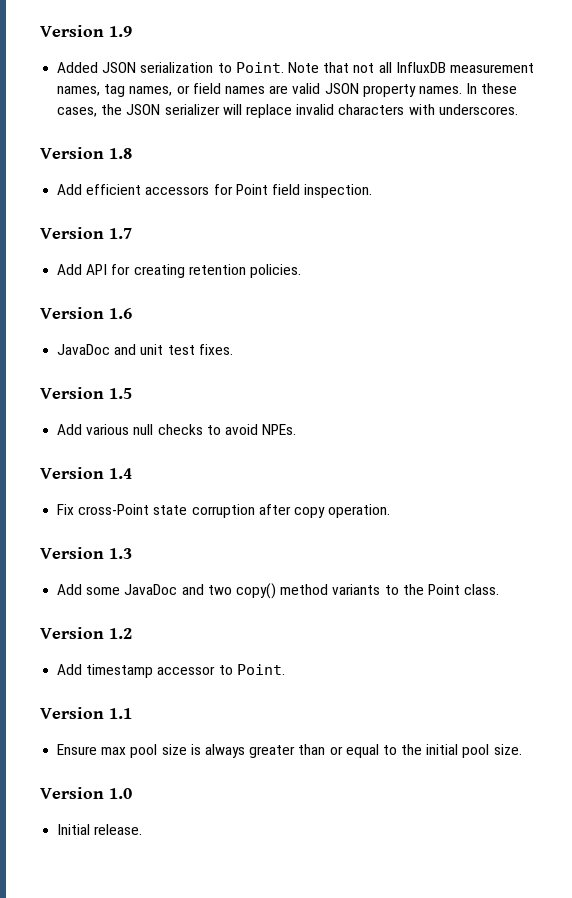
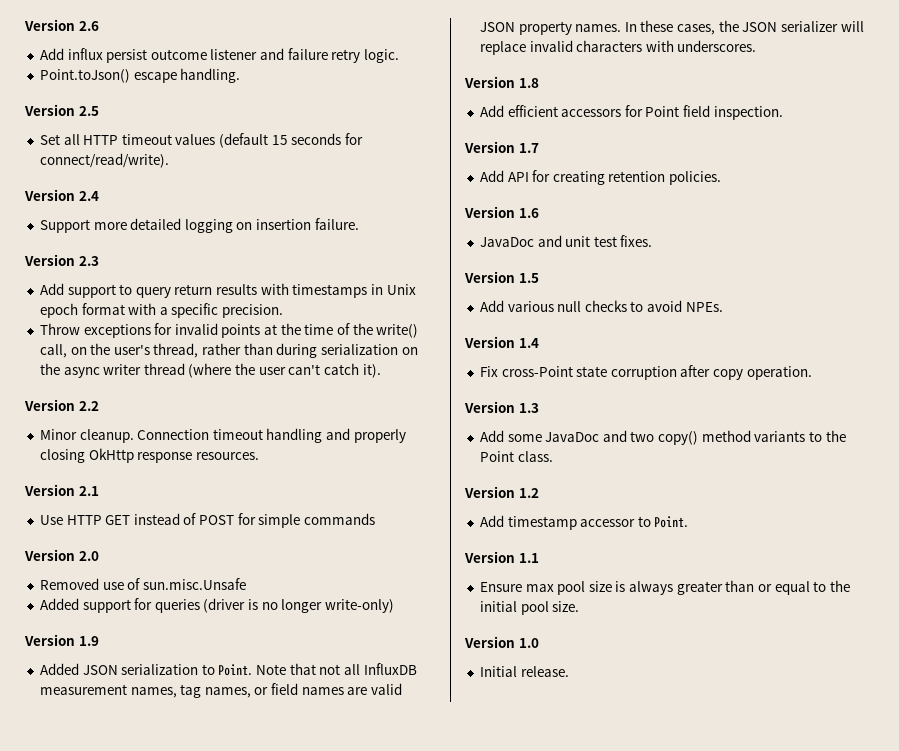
[40,25,104,37] Version -> [24,19,99,31] [39,48,400,63] [39,68,241,83] [24,104,99,116] [39,133,364,148] [39,153,169,168] [24,189,99,201] [39,218,359,233] [24,254,99,266] [39,283,416,298] [39,303,284,318] [39,323,419,338] [39,343,418,358] [39,363,381,378] [24,399,99,411] [39,428,406,443] [39,448,259,463] [24,484,99,496] [39,513,376,528] [24,549,99,561] [39,578,246,590] [39,598,395,613] [24,634,75,646] Version 2.6 // Add influx persist outcome listener and failure retry logic. // Point.toJson() escape handling. // Version 2.5 // Set all HTTP timeout values (default 15 seconds for connect/read/write). // Version 2.4 // Support more detailed logging on insertion failure. // Version 2.3 // Add support to query return results with timestamps in Unix epoch format with a specific precision. // Throw exceptions for invalid points at the time of the write() call, on the user's thread, rather than during serialization on the async writer thread (where the user can't catch it). // Version 2.2 // Minor cleanup. Connection timeout handling and properly closing OkHttp response resources. // Version 2.1 // Use HTTP GET instead of POST for simple commands // Version 2.0 // Removed use of sun.misc.Unsafe // Added support for queries (driver is no longer write-only) // Version

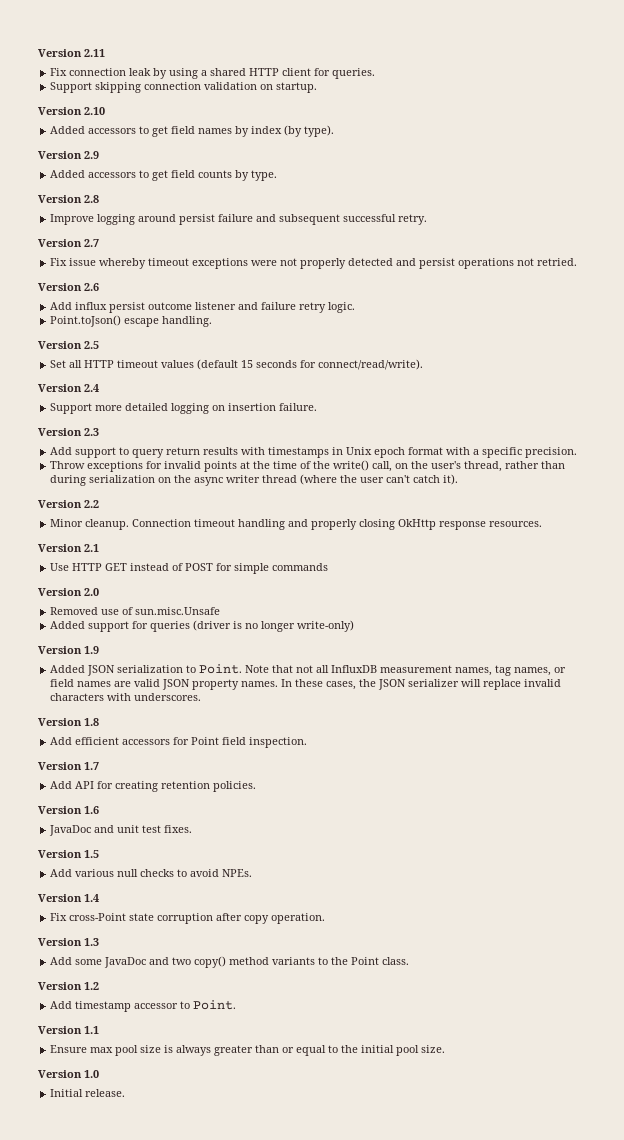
[24,19,75,31] Version -> [38,49,105,57] [50,68,376,79] [50,82,318,93] [38,107,105,115] [50,125,335,137] [38,151,99,159] [50,170,278,181] [38,195,99,203] [50,214,428,225] [38,239,99,247] [50,258,578,269] [38,283,82,291] Version 2.11 // Fix connection leak by using a shared HTTP client for queries. // Support skipping connection validation on startup. // Version 2.10 // Added accessors to get field names by index (by type). // Version 2.9 // Added accessors to get field counts by type. // Version 2.8 // Improve logging around persist failure and subsequent successful retry. // Version 2.7 // Fix issue whereby timeout exceptions were not properly detected and persist operations not retried. // Version

